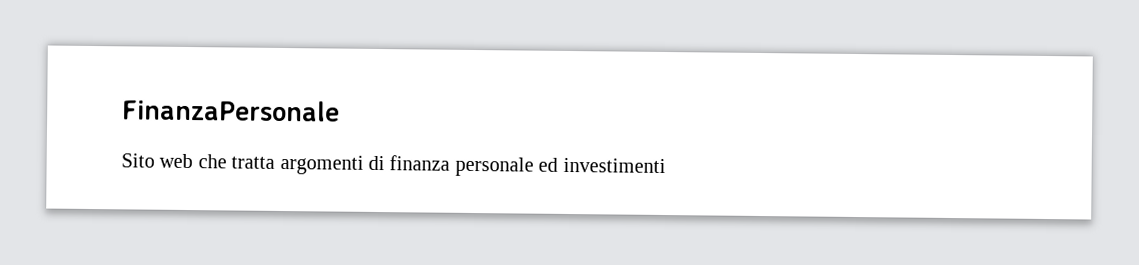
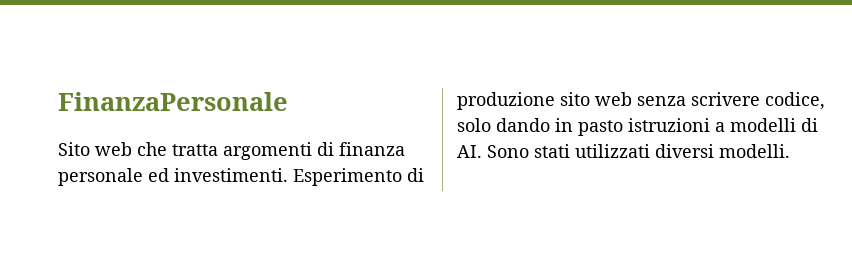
[562,157,666,174] investimenti -> [174,168,424,186] [457,92,825,110] [457,118,818,136] [457,144,790,158] investimenti. Esperimento di produzione sito web senza scrivere codice, solo dando in pasto istruzioni a modelli di AI. Sono stati utilizzati diversi modelli.

